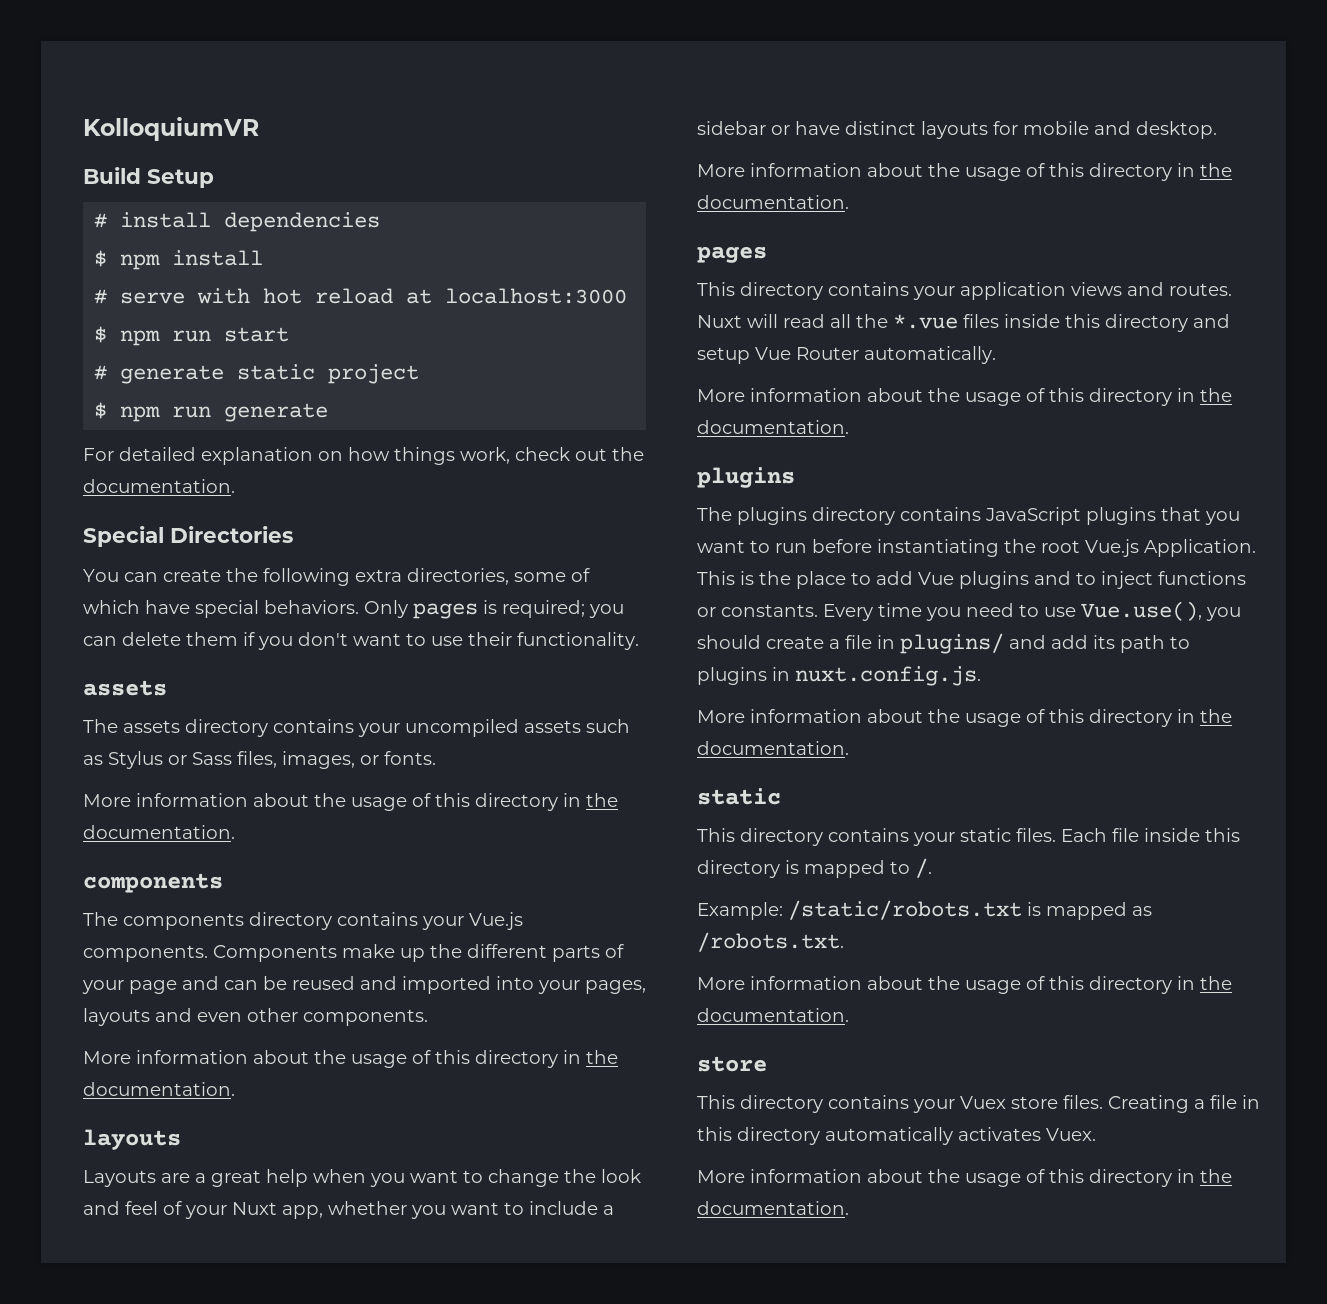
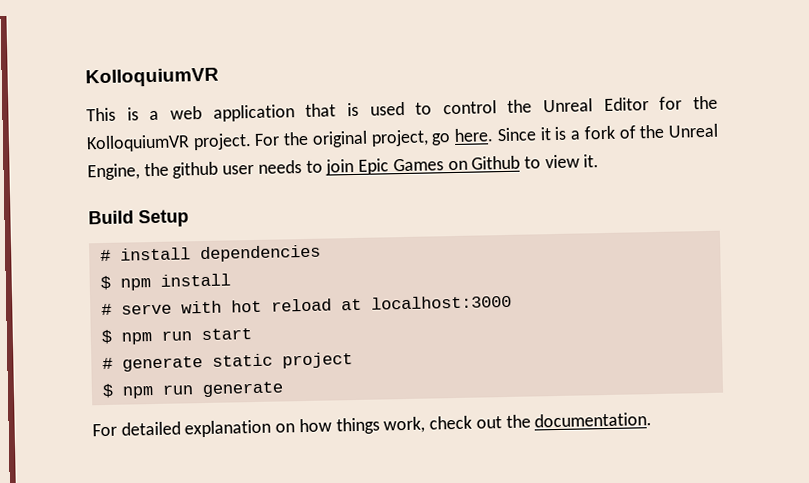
[83,117,259,141] KolloquiumVR -> [85,67,219,88] [86,95,719,122] [86,123,719,153] [87,154,600,181] KolloquiumVR // This is a web application that is used to control the Unreal Editor for the KolloquiumVR project. For the original project, go here. Since it is a fork of the Unreal Engine, the github user needs to join Epic Games on Github to view it.
[83,526,293,547] [83,568,590,586] [83,600,624,619] [83,632,639,650] [83,680,167,696] [83,719,630,737] [83,751,436,769] [83,793,618,811] [83,825,235,839] [83,873,223,893] [83,912,523,930] [83,944,624,962] [82,976,646,994] [83,1008,428,1026] [83,1050,618,1068] [83,1082,235,1096] [83,1129,181,1150] [83,1169,641,1187] [83,1201,614,1219] [697,121,1217,139] [697,163,1232,181] [697,195,849,209] [697,246,767,263] [697,282,1232,300] [697,314,1230,332] [697,346,996,364] [697,388,1232,406] [697,420,849,434] [697,467,795,488] [697,507,1240,525] [697,539,1256,557] [697,571,1246,589] [697,601,1241,621] [697,633,1190,654] [697,666,981,686] [697,709,1232,727] [697,741,849,755] [697,788,781,805] [697,828,1240,846] [697,858,932,878] [697,900,1152,920] [697,932,844,952] [697,976,1232,994] [697,1008,849,1022] [697,1056,767,1072] [697,1095,1260,1113] [697,1127,1096,1145] [697,1169,1232,1187] [697,1201,849,1215] // Special Directories // You can create the following extra directories, some of which have special behaviors. Only pages is required; you can delete them if you don't want to use their functionality. // assets // The assets directory contains your uncompiled assets such as Stylus or Sass files, images, or fonts. // More information about the usage of this directory in the documentation. // components // The components directory contains your Vue.js components. Components make up the different parts of your page and can be reused and imported into your pages, layouts and even other components. // More information about the usage of this directory in the documentation. // layouts // Layouts are a great help when you want to change the look and feel of your Nuxt app, whether you want to include a sidebar or have distinct layouts for mobile and desktop. // More information about the usage of this directory in the documentation. // pages // This directory contains your application views and routes. Nuxt will read all the *.vue files inside this directory and setup Vue Router automatically. // More information about the usage of this directory in the documentation. // plugins // The plugins directory contains JavaScript plugins that you want to run before instantiating the root Vue.js Application. This is the place to add Vue plugins and to inject functions or constants. Every time you need to use Vue.use(), you should create a file in plugins/ and add its path to plugins in nuxt.config.js. // More information about the usage of this directory in the documentation. // static // This directory contains your static files. Each file inside this directory is mapped to /. // Example: /static/robots.txt is mapped as /robots.txt. // More information about the usage of this directory in the documentation. // store // This directory contains your Vuex store files. Creating a file in this directory automatically activates Vuex. // More information about the usage of this directory in the documentation. -> (653, 420) none

